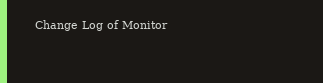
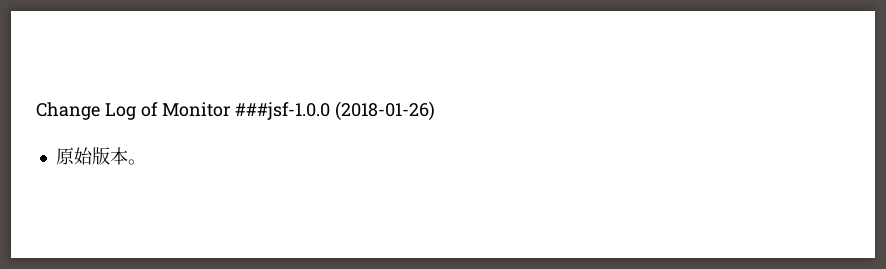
(168, 25) none -> [235,101,436,121] [55,147,146,165] ###jsf-1.0.0 (2018-01-26) // 原始版本。

